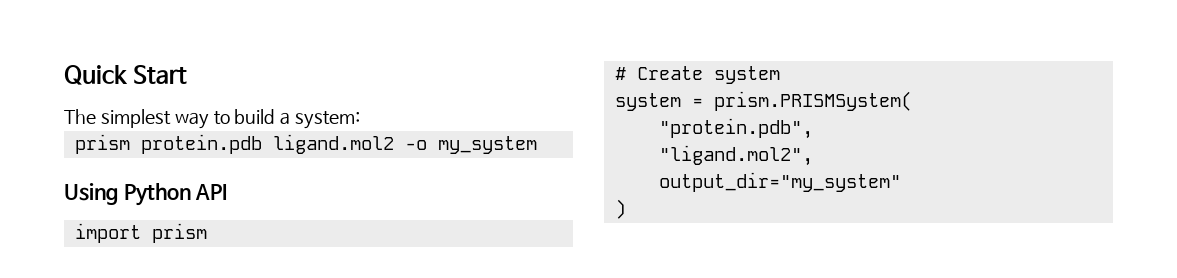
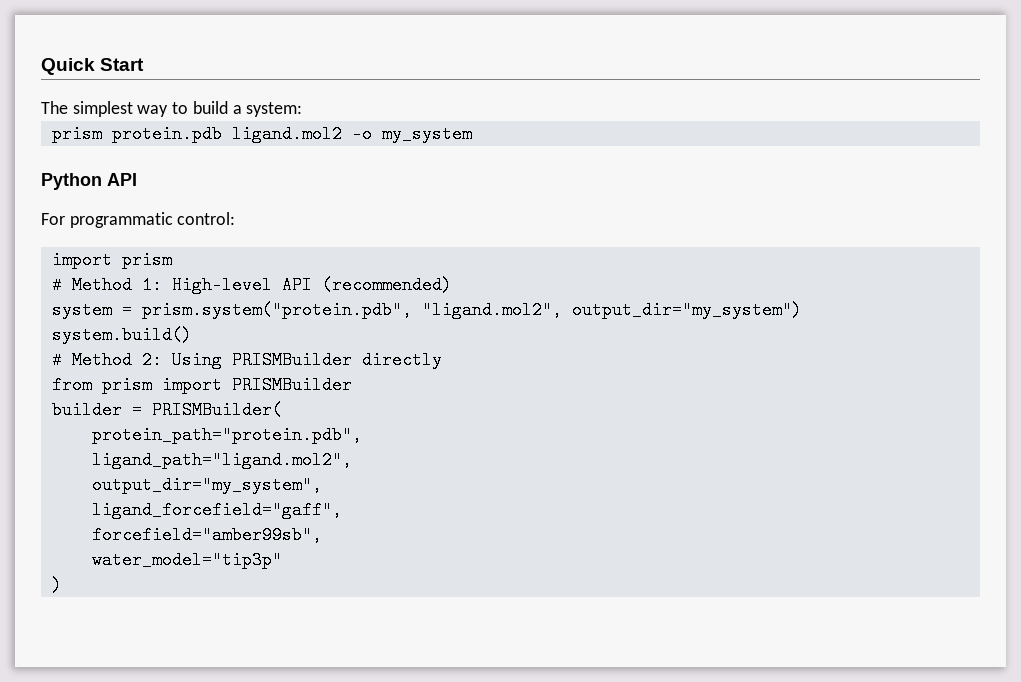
[64,183,118,205] Using -> (472, 134) none
(228, 192) none -> [41,212,236,228] // For programmatic control:
[636,66,780,84] [614,91,912,111] [658,118,813,139] [658,145,813,166] [658,172,901,192] Create system // system = prism.PRISMSystem( // "protein.pdb", // "ligand.mol2", // output_dir="my_system" -> [71,276,452,294] [51,301,802,319] [51,326,192,344] [51,351,442,369] [51,376,352,394] [51,401,282,419] [91,426,362,444] [91,451,352,469] [91,476,322,494] [91,501,342,519] [91,526,322,544] [91,551,282,569] Method 1: High-level API (recommended) // system = prism.system("protein.pdb", "ligand.mol2", output_dir="my_system") // system.build() // # Method 2: Using PRISMBuilder directly // from prism import PRISMBuilder // builder = PRISMBuilder( // protein_path="protein.pdb", // ligand_path="ligand.mol2", // output_dir="my_system", // ligand_forcefield="gaff", // forcefield="amber99sb", // water_model="tip3p"

